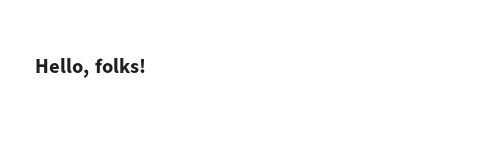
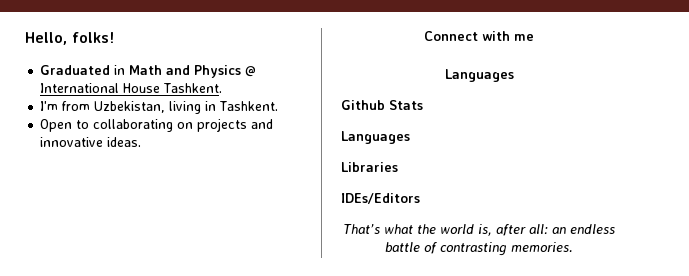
(146, 65) none -> [40,65,257,78] [40,83,223,93] [40,101,279,114] [40,118,274,132] [40,137,142,147] [424,31,534,41] [444,69,514,82] [341,100,423,110] [341,131,410,144] [341,162,398,172] [341,193,420,204] [343,224,615,236] [385,242,573,256] // Graduated in Math and Physics @ International House Tashkent. // I'm from Uzbekistan, living in Tashkent. // Open to collaborating on projects and innovative ideas. // Connect with me // Languages // Github Stats // Languages // Libraries // IDEs/Editors // That’s what the world is, after all: an endless battle of contrasting memories.

